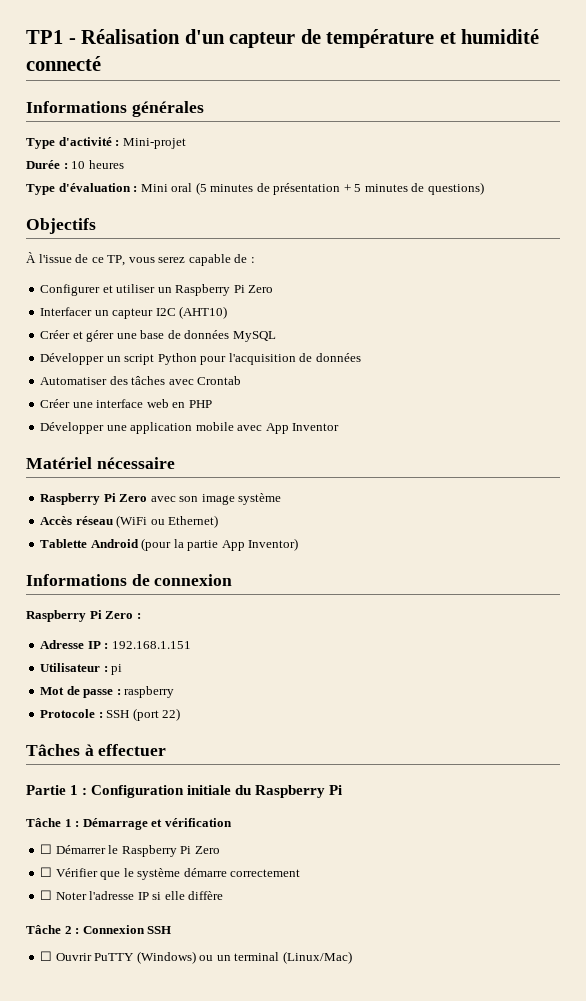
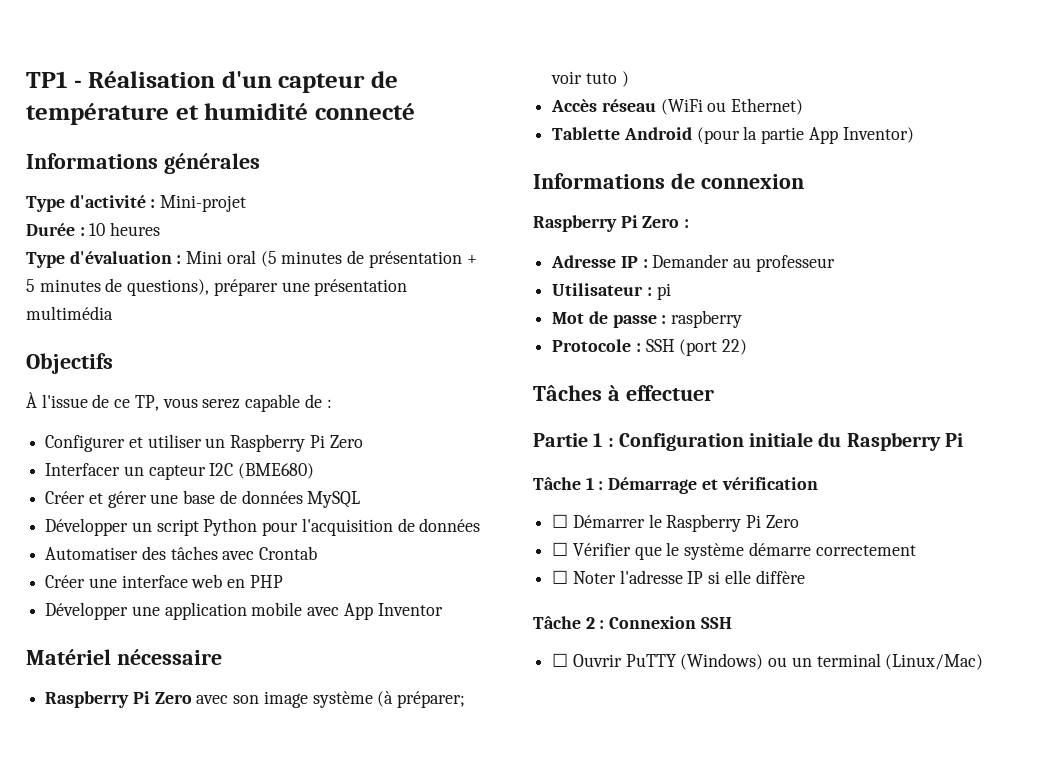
[427,182,484,195] questions) -> [127,279,408,296] [26,306,113,320] questions), préparer une présentation multimédia
[179,306,228,319] (AHT10) -> [238,463,315,479] (BME680)
(282, 499) none -> [377,691,466,708] [551,71,629,87] (à préparer; voir tuto )
[111,641,191,649] 192.168.1.151 -> [652,254,835,272] Demander au professeur

